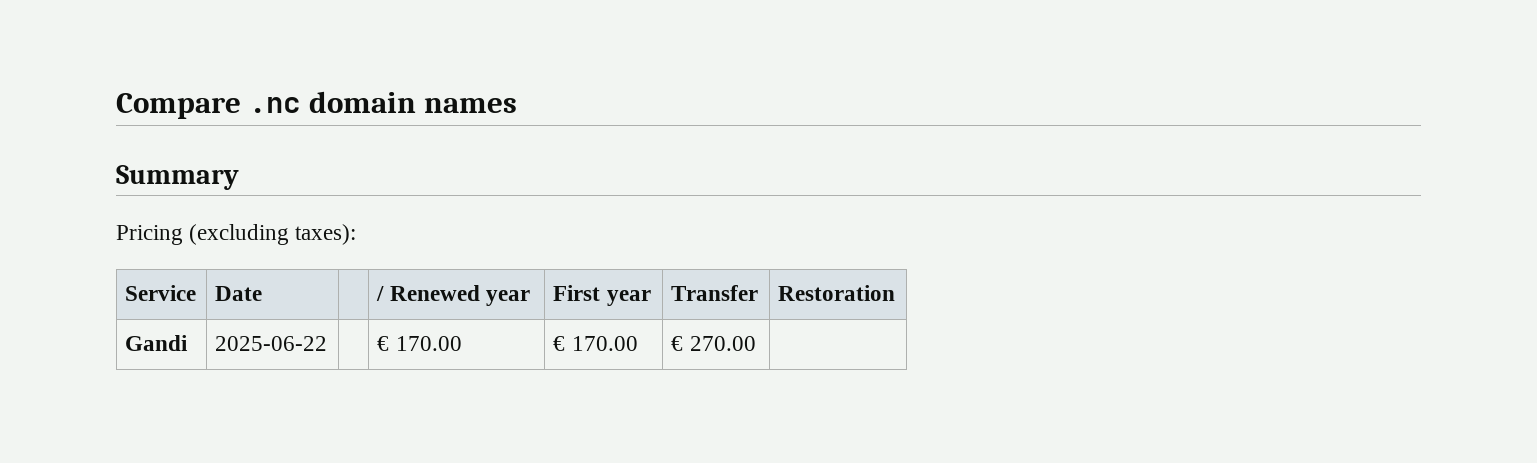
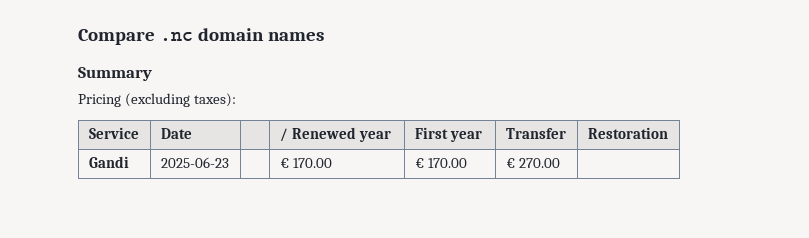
[215,336,328,351] 2025-06-22 -> [160,157,229,168] 2025-06-23

